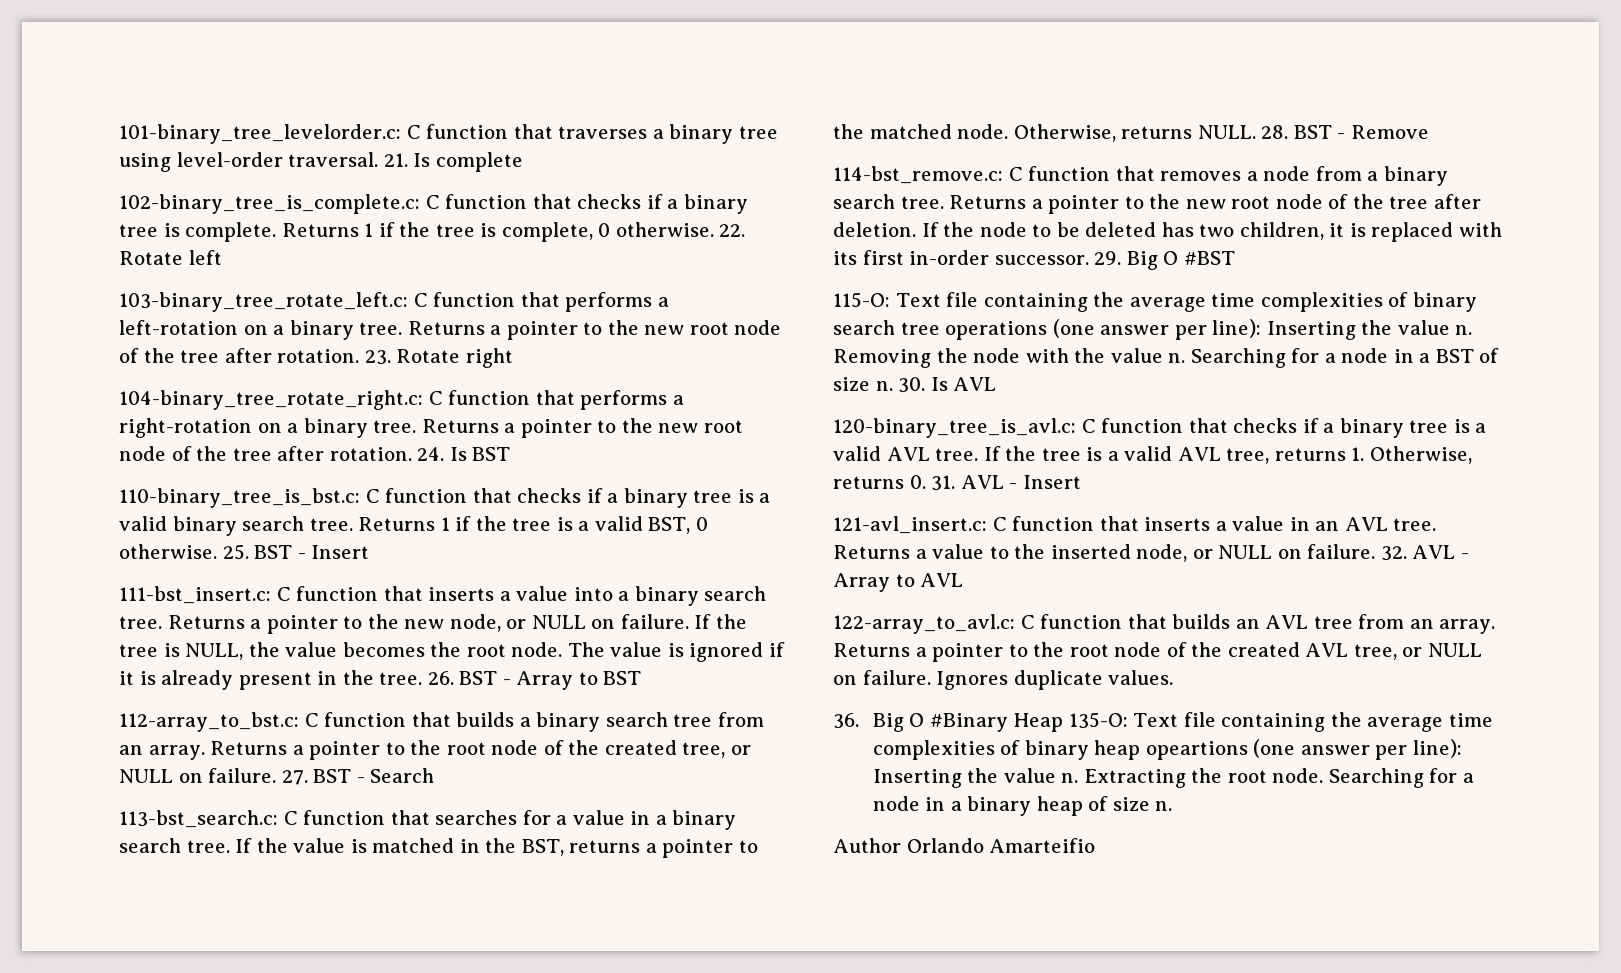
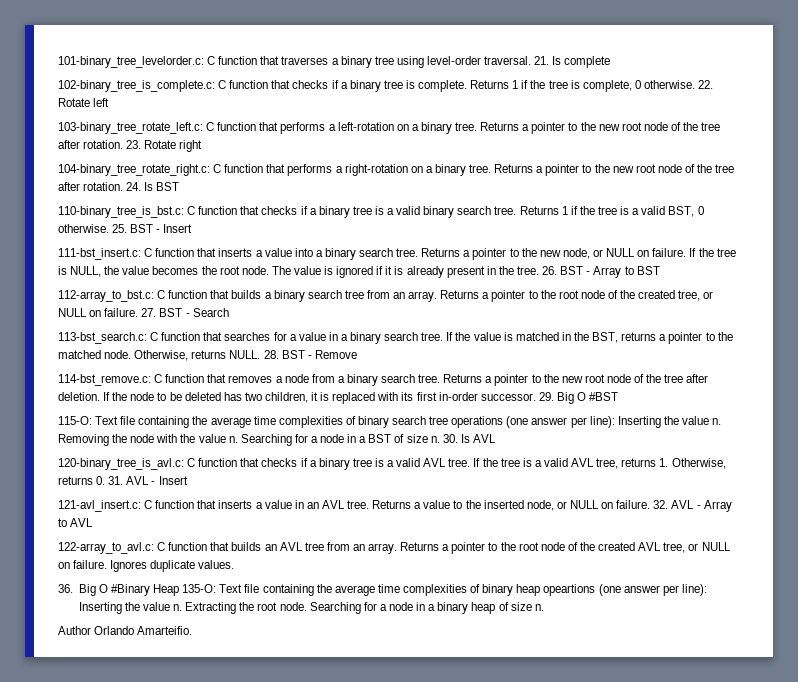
[989,838,1096,853] Amarteifio -> [137,626,193,635] Amarteifio.

